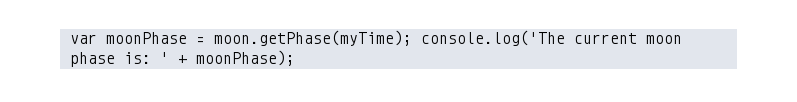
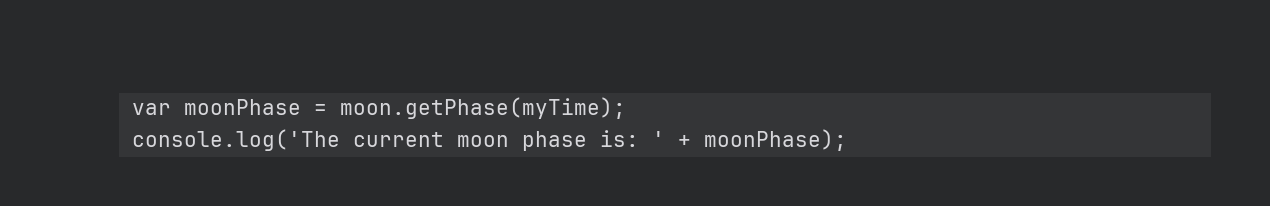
(413, 38) none -> (627, 108) //

